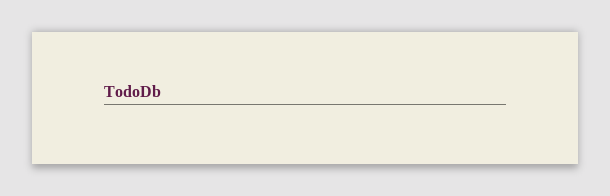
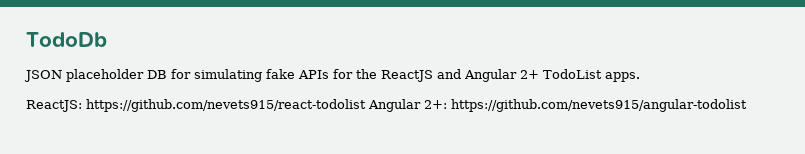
(161, 91) none -> [24,69,640,82] [26,99,747,112] // JSON placeholder DB for simulating fake APIs for the ReactJS and Angular 2+ TodoList apps. // ReactJS: https://github.com/nevets915/react-todolist Angular 2+: https://github.com/nevets915/angular-todolist

